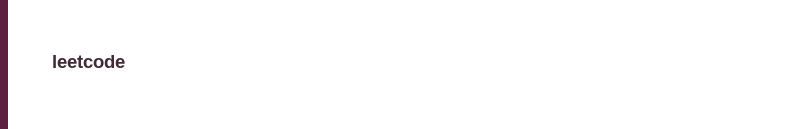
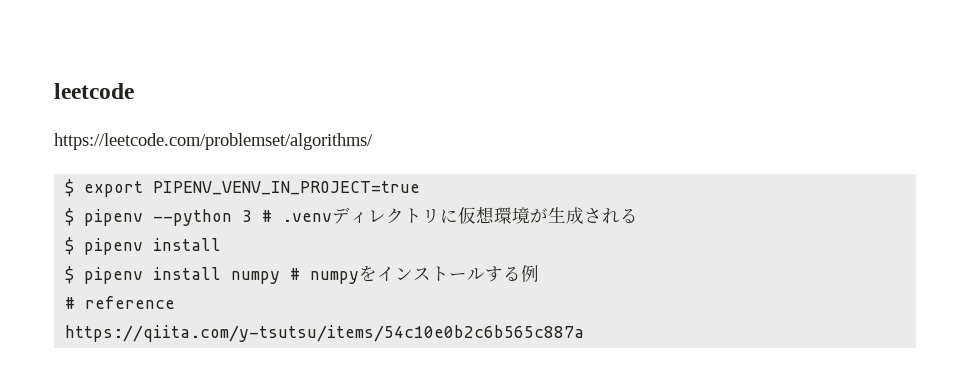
(125, 61) none -> [54,133,373,150] [65,179,421,197] [65,206,639,226] [65,237,222,255] [65,265,540,284] [65,296,176,309] [65,325,585,342] // https://leetcode.com/problemset/algorithms/ // $ export PIPENV_VENV_IN_PROJECT=true // $ pipenv --python 3 # .venvディレクトリに仮想環境が生成される // $ pipenv install // $ pipenv install numpy # numpyをインストールする例 // # reference // https://qiita.com/y-tsutsu/items/54c10e0b2c6b565c887a

